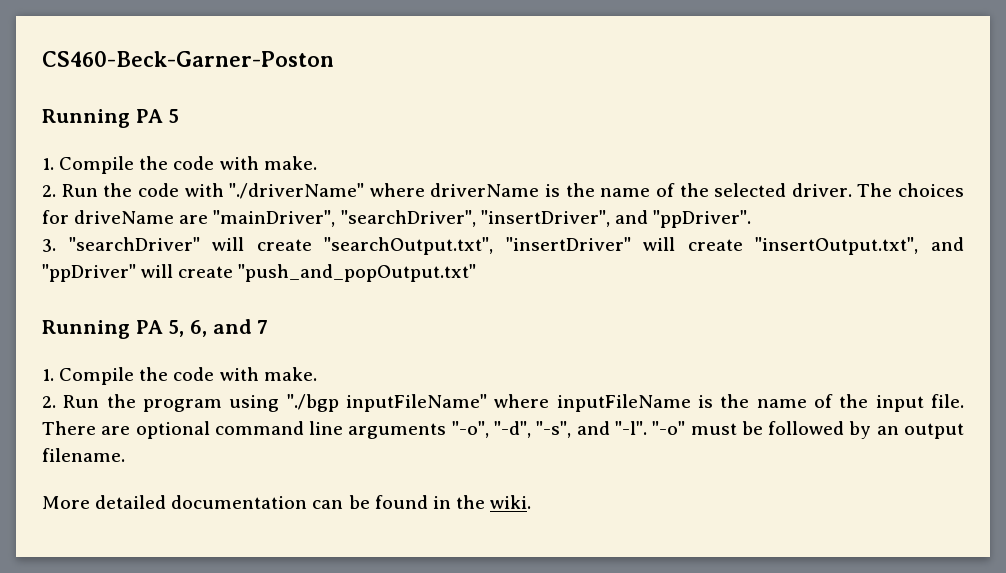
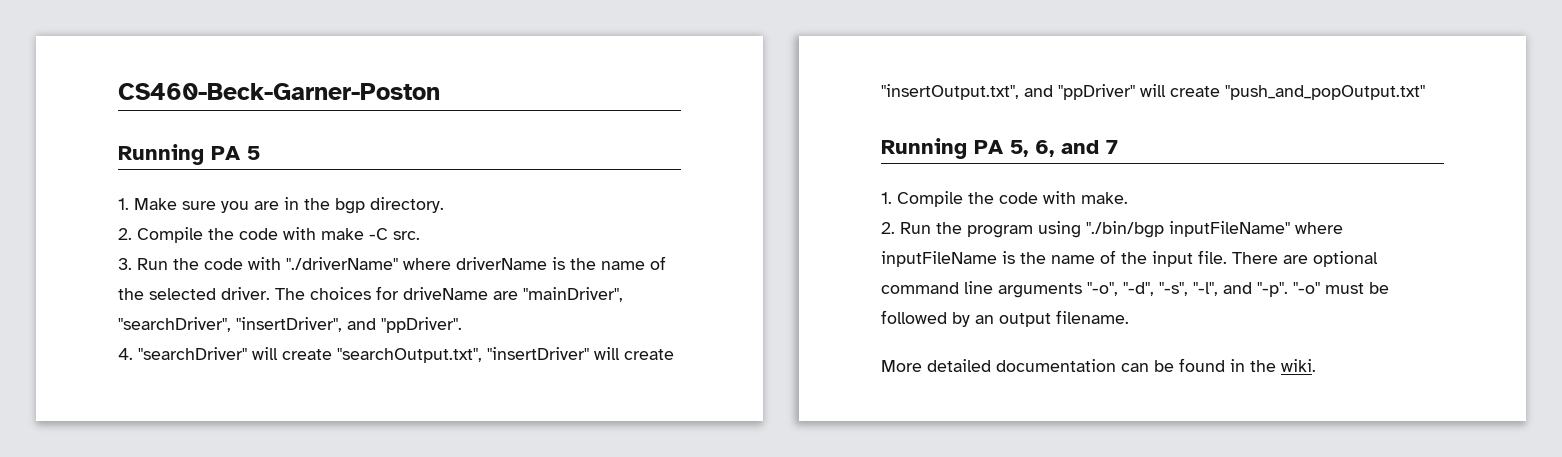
[59,156,317,174] [42,185,56,197] Compile the code with make. // 2. -> [134,197,444,214] [118,227,420,243] [118,258,132,270] Make sure you are in the bgp directory. // 2. Compile the code with make -C src. // 3.
[42,239,56,252] 3. -> [118,348,133,360] 4.
[286,394,339,412] "./bgp -> [1086,221,1164,238] "./bin/bgp
[576,421,647,435] and "-l". -> [1193,282,1288,297] "-l", and "-p".

